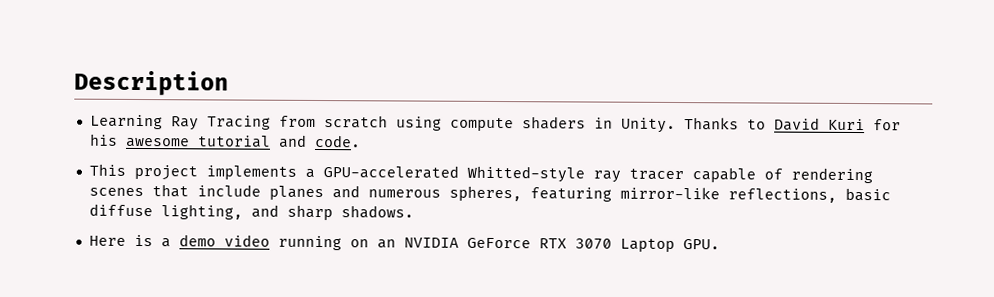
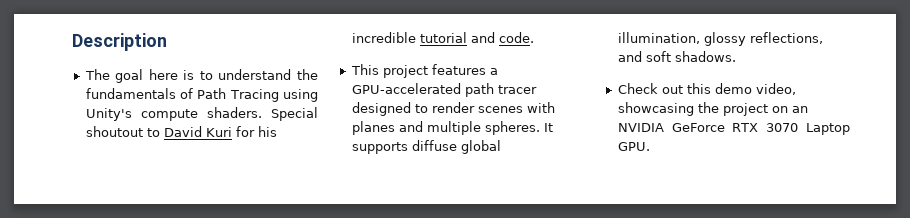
[89,114,739,133] Learning Ray Tracing from scratch using compute shaders in Unity. Thanks -> [84,69,318,83] [85,88,318,102] [85,107,318,121] [85,126,143,137] The goal here is to understand the fundamentals of Path Tracing using Unity's compute shaders. Special shoutout
[125,137,190,148] awesome -> [351,32,416,43] incredible
[205,165,297,180] implements -> [431,64,486,75] features
[466,165,873,184] [88,184,891,203] [88,203,414,221] [88,234,342,251] Whitted-style ray tracer capable of rendering scenes that include planes and numerous spheres, featuring mirror-like reflections, basic diffuse lighting, and sharp shadows. // Here is a demo video running -> [464,83,537,97] [351,102,555,116] [351,121,553,135] [351,140,501,154] [617,32,823,46] [617,51,736,62] [617,83,796,95] [617,102,768,116] path tracer designed to render scenes with planes and multiple spheres. It supports diffuse global illumination, glossy reflections, and soft shadows. // Check out this demo video, showcasing the project

